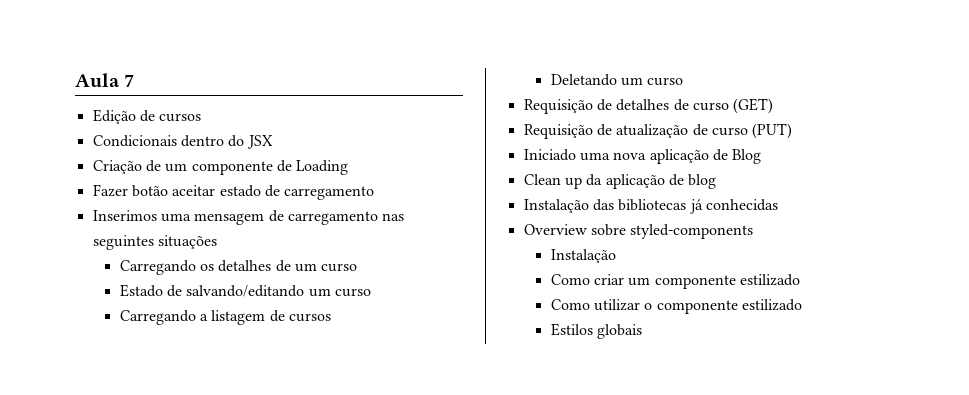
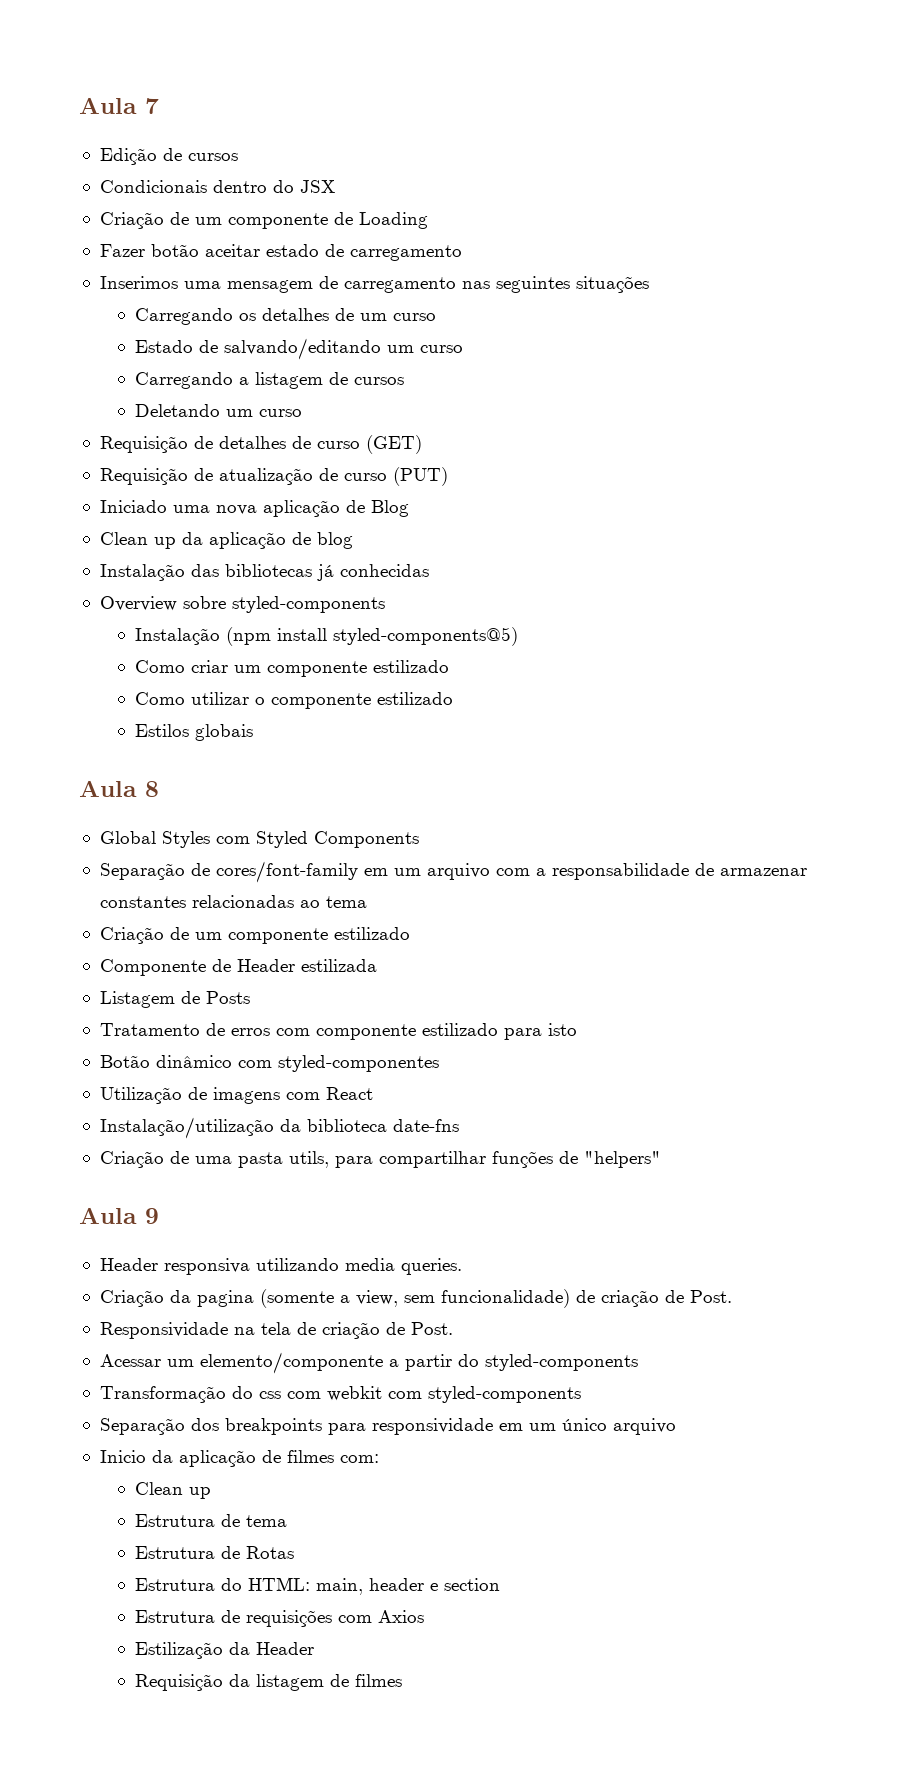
(616, 256) none -> [226,627,519,646] (npm install styled-components@5)
(643, 331) none -> [79,780,159,797] [99,831,419,848] [99,861,807,883] [99,895,367,908] [99,927,410,944] [99,959,377,976] [99,991,250,1008] [99,1023,577,1040] [99,1055,439,1072] [99,1087,373,1104] [99,1117,459,1139] [99,1151,661,1168] [79,1207,159,1224] [99,1258,462,1275] [99,1289,732,1308] [99,1322,453,1339] [99,1352,638,1374] [99,1386,581,1403] [99,1418,676,1435] [99,1450,379,1467] [135,1482,212,1499] [135,1514,288,1527] [135,1546,295,1559] [135,1577,501,1595] [135,1610,425,1627] [135,1642,315,1659] [135,1674,403,1691] // Aula 8 // Global Styles com Styled Components // Separação de cores/font-family em um arquivo com a responsabilidade de armazenar constantes relacionadas ao tema // Criação de um componente estilizado // Componente de Header estilizada // Listagem de Posts // Tratamento de erros com componente estilizado para isto // Botão dinâmico com styled-componentes // Utilização de imagens com React // Instalação/utilização da biblioteca date-fns // Criação de uma pasta utils, para compartilhar funções de "helpers" // Aula 9 // Header responsiva utilizando media queries. // Criação da pagina (somente a view, sem funcionalidade) de criação de Post. // Responsividade na tela de criação de Post. // Acessar um elemento/componente a partir do styled-components // Transformação do css com webkit com styled-components // Separação dos breakpoints para responsividade em um único arquivo // Inicio da aplicação de filmes com: // Clean up // Estrutura de tema // Estrutura de Rotas // Estrutura do HTML: main, header e section // Estrutura de requisições com Axios // Estilização da Header // Requisição da listagem de filmes

